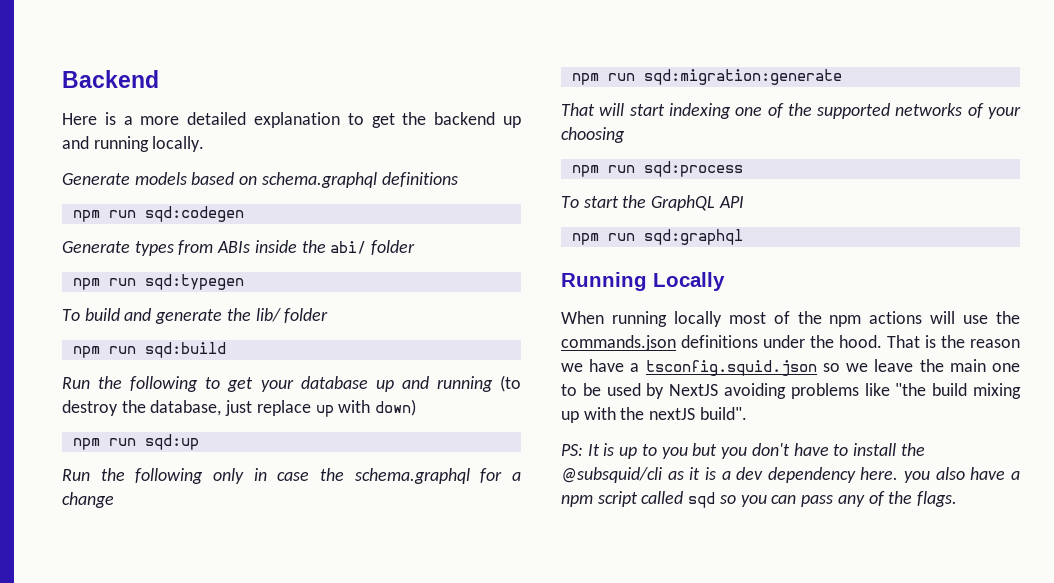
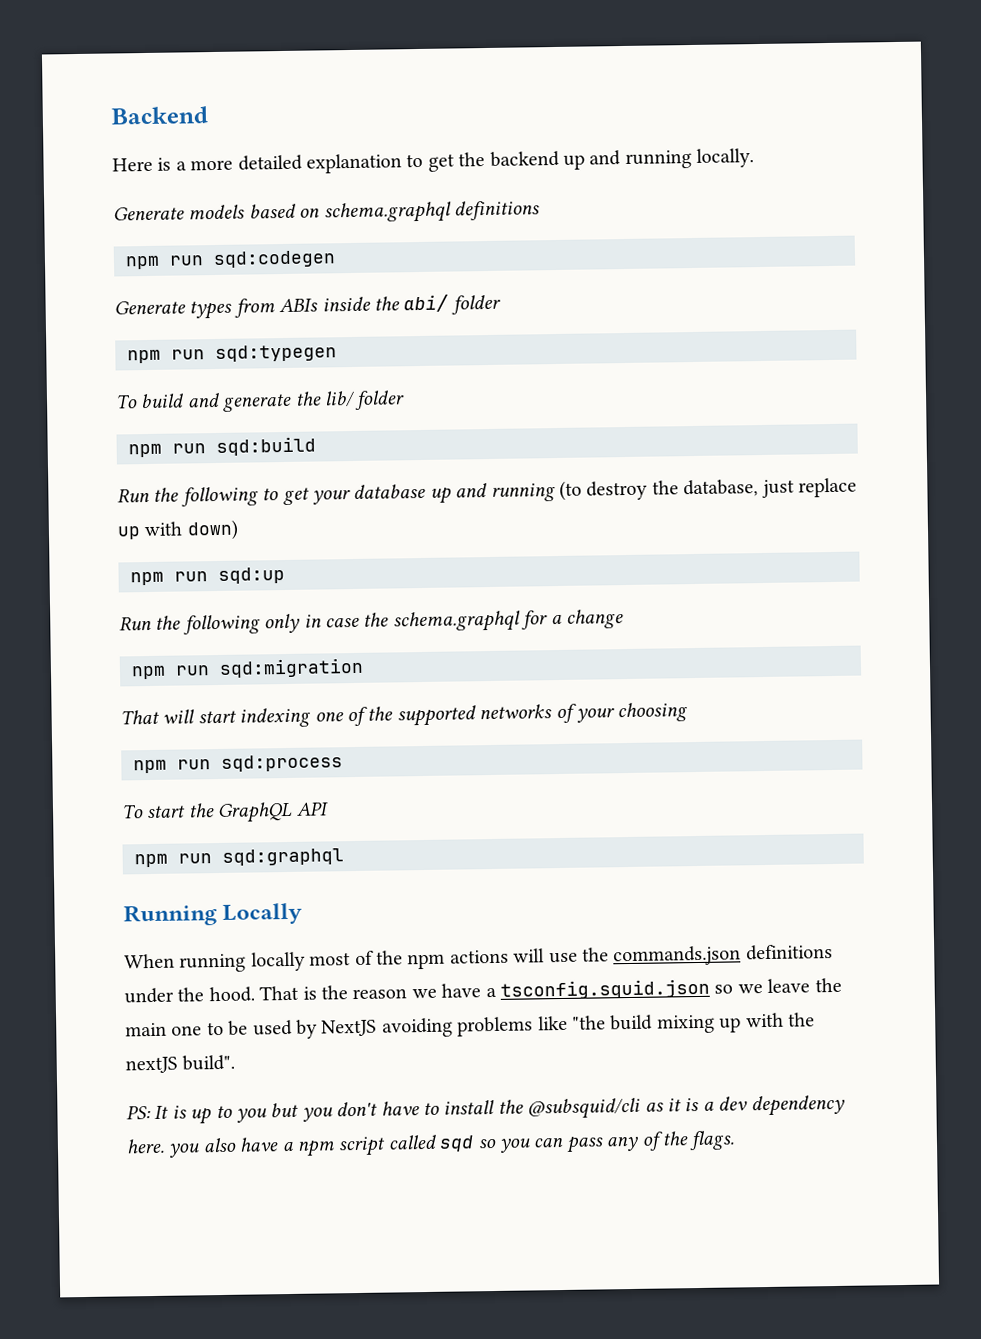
[643,69,842,85] sqd:migration:generate -> [219,657,364,678] sqd:migration

